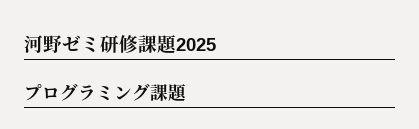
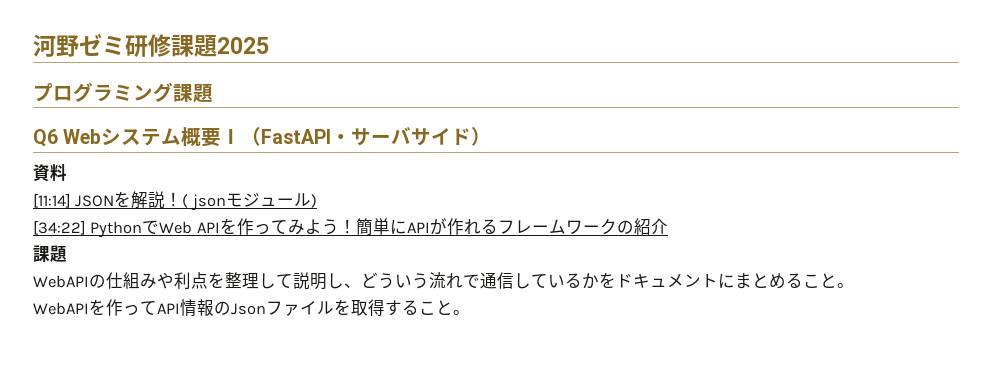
(188, 93) none -> [33,127,492,147] [33,164,67,182] [33,191,317,211] [33,218,668,238] [33,245,67,263] [33,272,854,290] [33,299,470,317] // Q6 Webシステム概要Ⅰ（FastAPI・サーバサイド） // 資料 // [11:14] JSONを解説！( jsonモジュール) // [34:22] PythonでWeb APIを作ってみよう！簡単にAPIが作れるフレームワークの紹介 // 課題 // WebAPIの仕組みや利点を整理して説明し、どういう流れで通信しているかをドキュメントにまとめること。 // WebAPIを作ってAPI情報のJsonファイルを取得すること。

